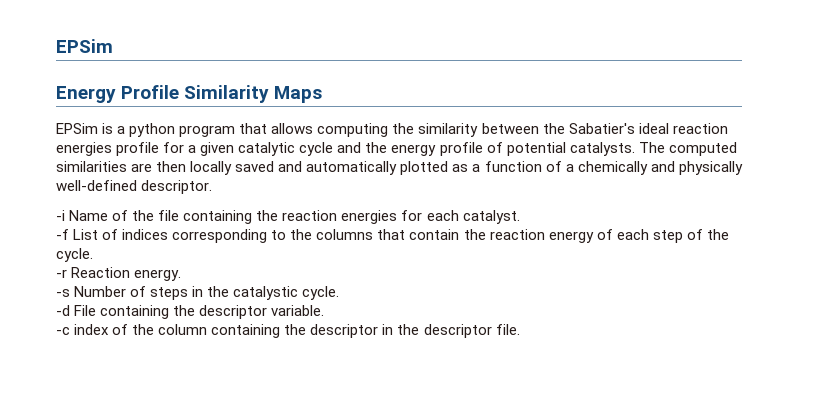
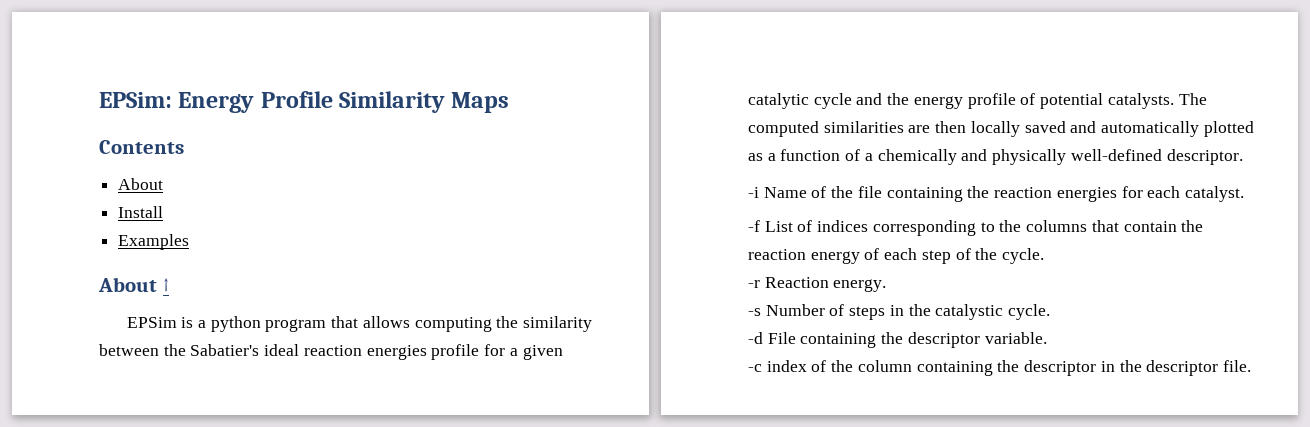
[56,39,113,53] EPSim // -> [99,92,172,108] EPSim:
(323, 94) none -> [99,140,184,154] [118,178,164,190] [118,206,164,218] [118,234,190,250] [98,277,169,292] // Contents // About // Install // Examples // About ↑

